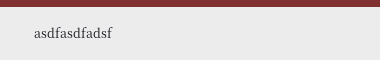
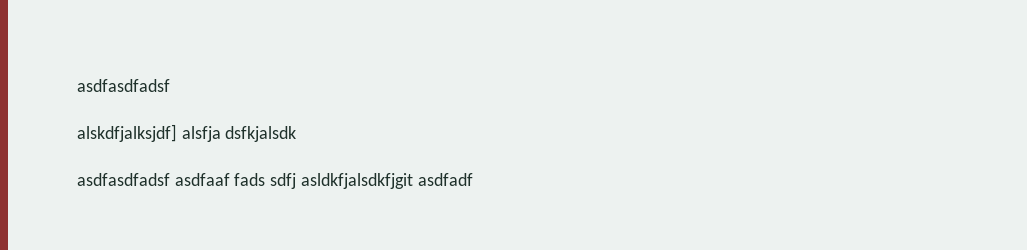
[34,27,113,38] asdfasdfadsf -> [77,79,170,92] [77,124,297,142] [77,173,473,189] asdfasdfadsf // alskdfjalksjdf] alsfja dsfkjalsdk // asdfasdfadsf asdfaaf fads sdfj asldkfjalsdkfjgit asdfadf

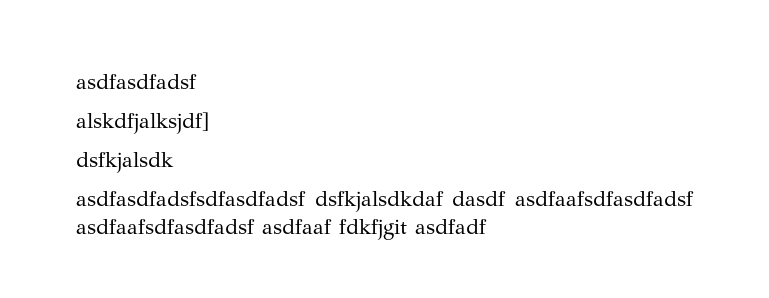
[181,126,221,142] alsfja -> (209, 123) //
[77,173,413,189] asdfasdfadsf asdfaaf fads sdfj asldkfjalsdkfjgit -> [76,191,694,212] [76,219,407,240] asdfasdfadsfsdfasdfadsf dsfkjalsdkdaf dasdf asdfaafsdfasdfadsf asdfaafsdfasdfadsf asdfaaf fdkfjgit

